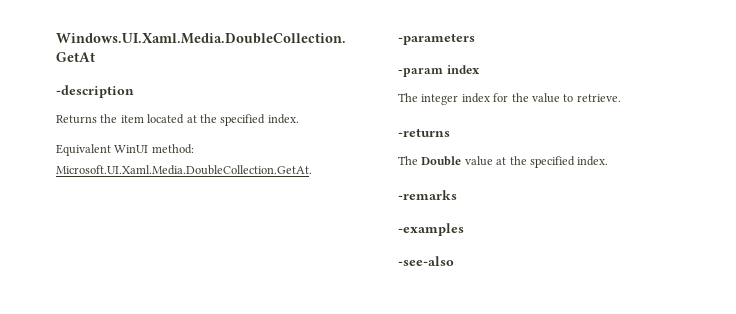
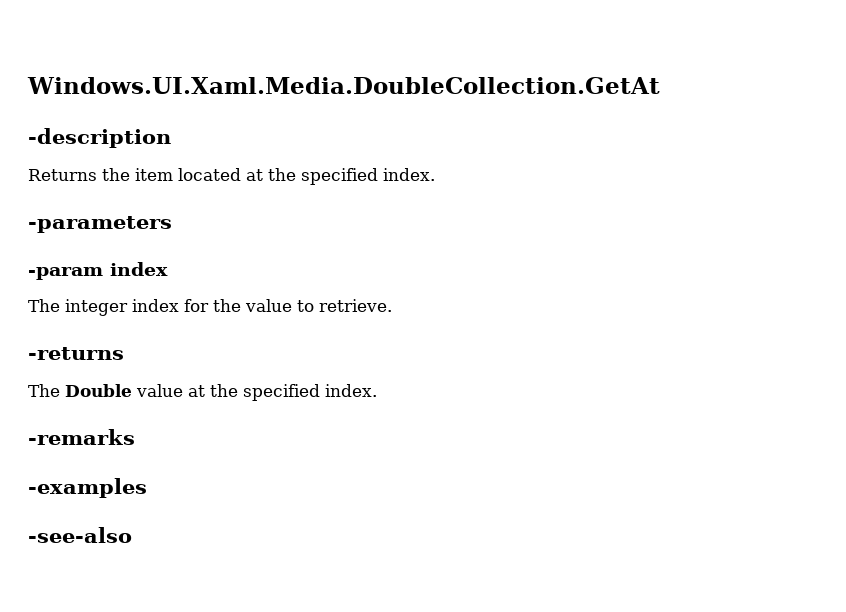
[56,144,194,156] [56,165,312,175] // Equivalent WinUI method: Microsoft.UI.Xaml.Media.DoubleCollection.GetAt. -> (435, 174) none

